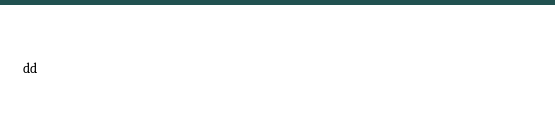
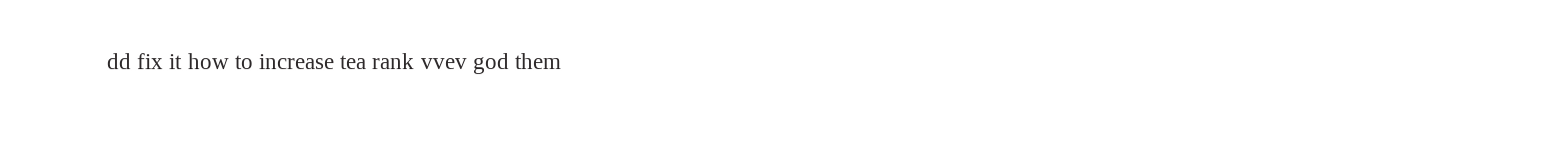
(37, 67) none -> [136,53,562,75] fix it how to increase tea rank vvev god them

